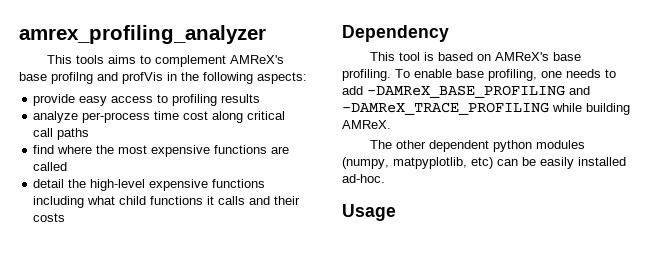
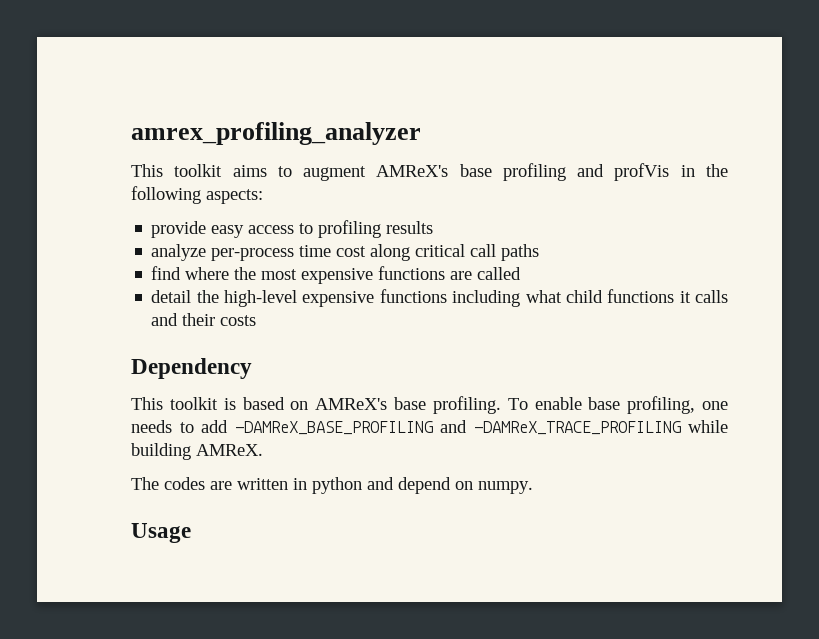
[76,55,105,64] tools -> [174,164,223,177] toolkit
[155,55,285,67] [19,72,93,84] complement AMReX's base profilng -> [303,163,566,181] augment AMReX's base profiling
[399,52,421,61] tool -> [169,397,218,410] toolkit
[396,140,586,152] [342,157,626,169] [342,174,385,183] other dependent python modules (numpy, matpyplotlib, etc) can be easily installed ad-hoc. -> [164,477,533,494] codes are written in python and depend on numpy.

